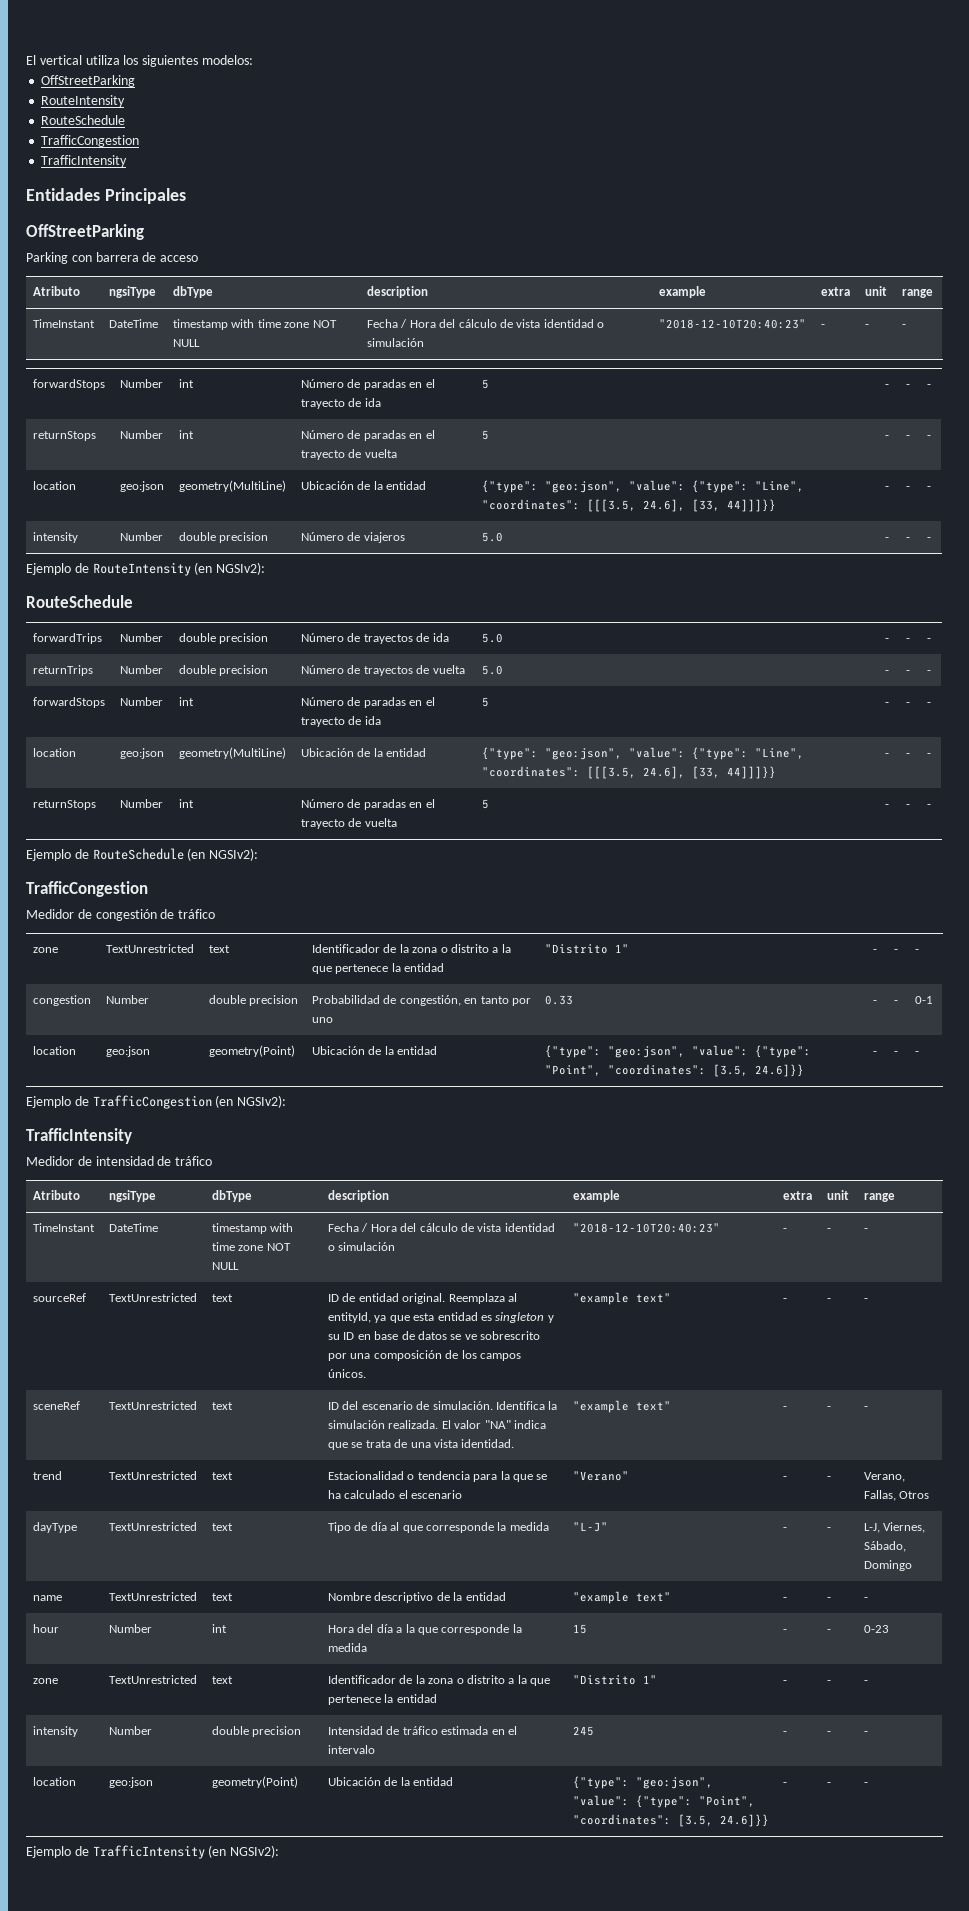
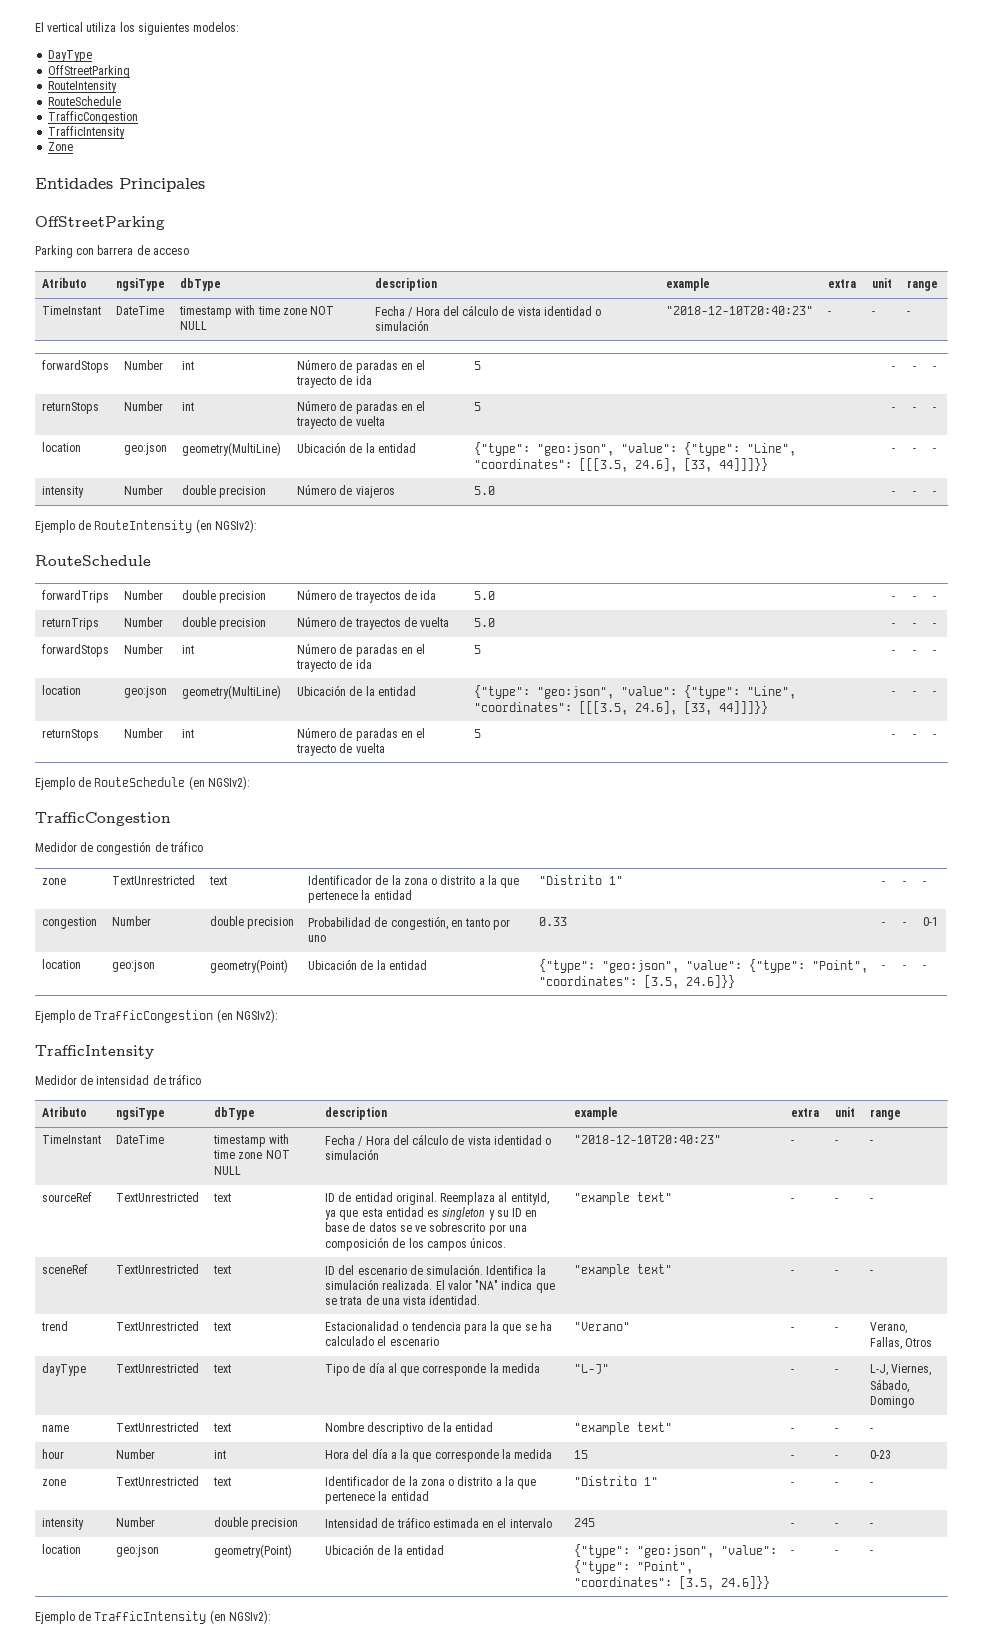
(253, 60) none -> [48,50,93,62] // DayType
(128, 161) none -> [48,142,74,151] // Zone

